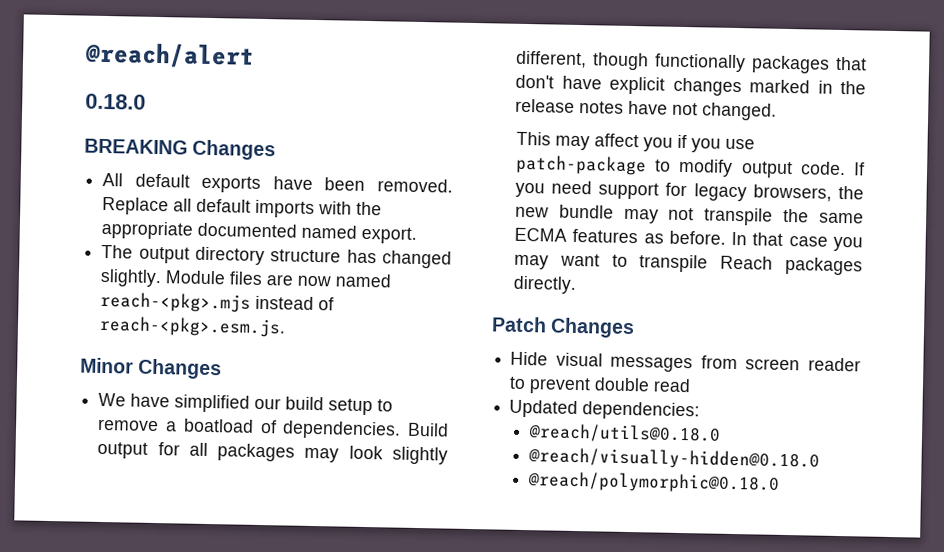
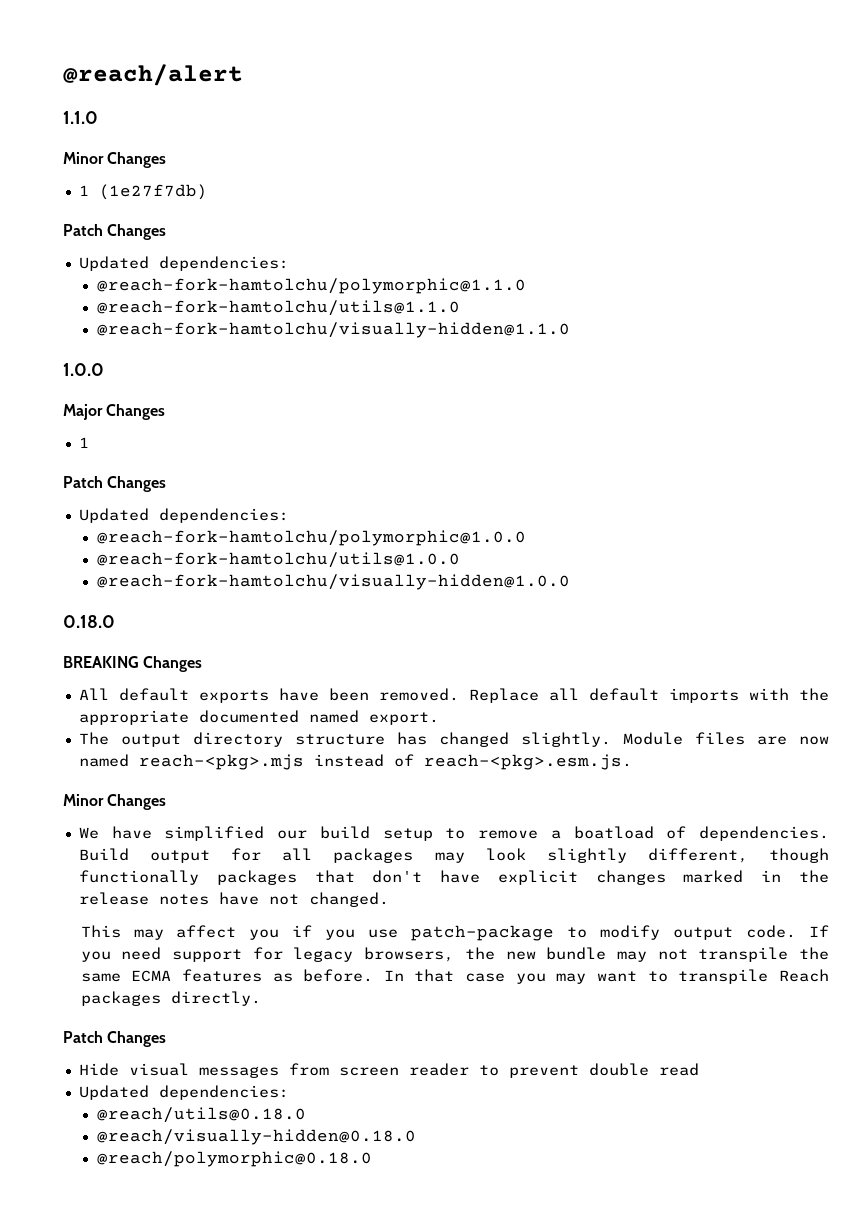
(255, 55) none -> [63,111,98,124] [63,152,167,168] [78,184,207,200] [63,224,167,240] [78,256,289,271] [96,278,526,294] [96,300,460,316] [96,322,570,338] [63,363,104,376] [63,404,166,420] [78,437,89,448] [63,476,167,492] [78,508,289,523] [96,530,526,546] [96,552,460,568] [96,574,570,590] // 1.1.0 // Minor Changes // 1 (1e27f7db) // Patch Changes // Updated dependencies: // @reach-fork-hamtolchu/polymorphic@1.1.0 // @reach-fork-hamtolchu/utils@1.1.0 // @reach-fork-hamtolchu/visually-hidden@1.1.0 // 1.0.0 // Major Changes // 1 // Patch Changes // Updated dependencies: // @reach-fork-hamtolchu/polymorphic@1.0.0 // @reach-fork-hamtolchu/utils@1.0.0 // @reach-fork-hamtolchu/visually-hidden@1.0.0

